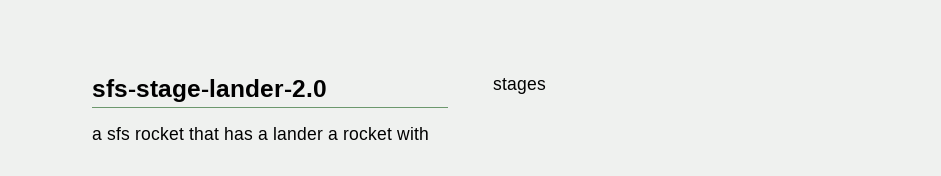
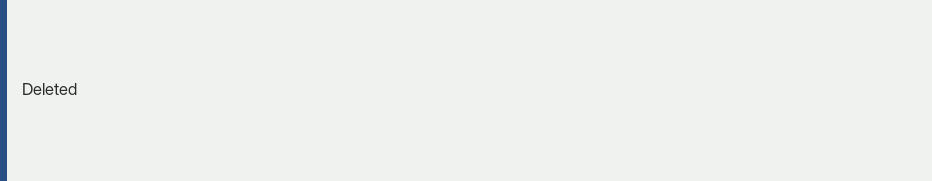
[92,79,327,102] [92,127,429,140] [493,78,546,94] sfs-stage-lander-2.0 // a sfs rocket that has a lander a rocket with stages -> [22,83,77,95] Deleted

